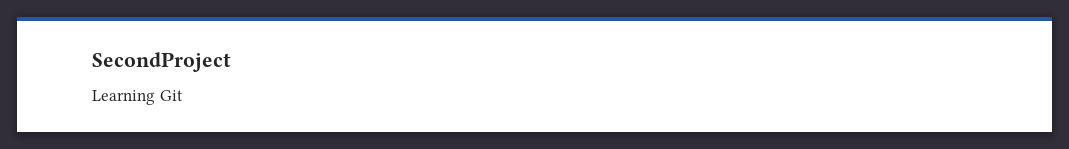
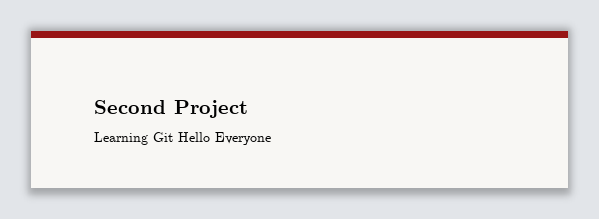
[92,52,231,72] SecondProject -> [94,100,248,118] Second Project
(183, 95) none -> [178,132,271,145] Hello Everyone

